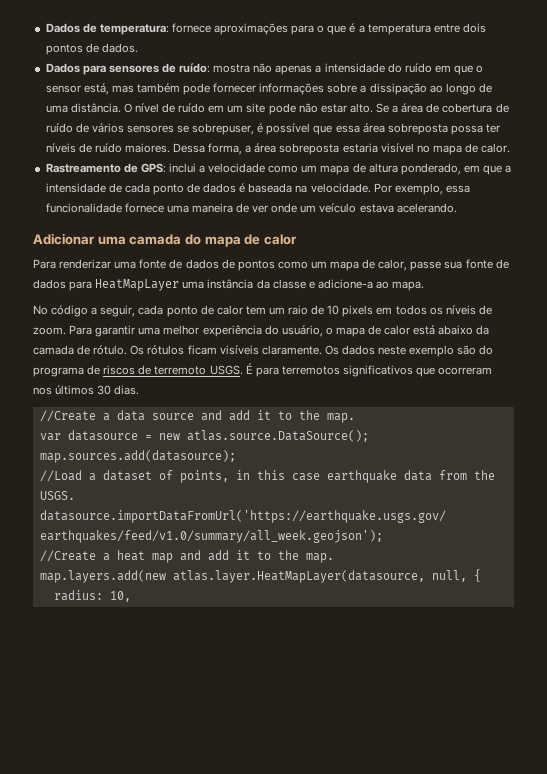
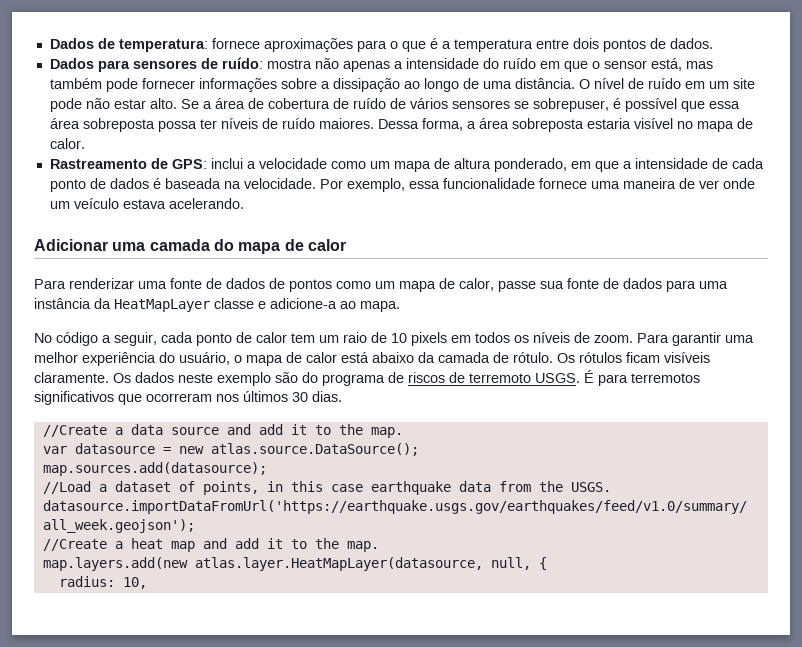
[95,279,180,291] HeatMapLayer -> (696, 286) none
(270, 284) none -> [114,299,210,312] HeatMapLayer

